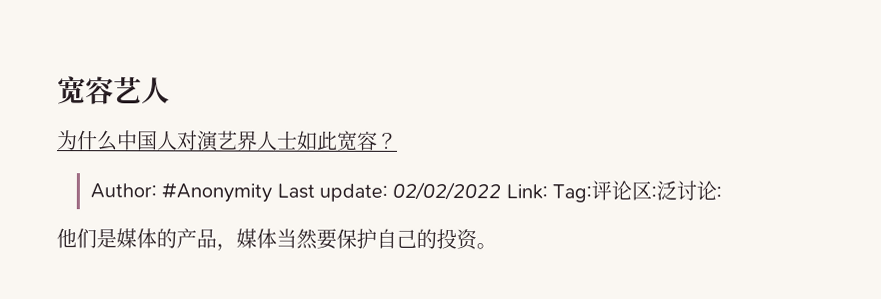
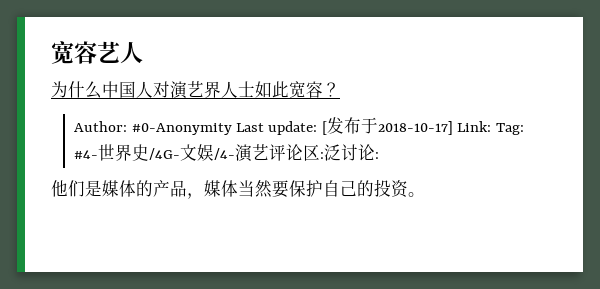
[161,182,273,203] #Anonymity -> [131,123,232,135] #0-Anonymity
[392,181,593,203] 02/02/2022 Link: Tag: -> [321,117,524,135] [74,144,270,162] [发布于2018-10-17] Link: Tag: #4-世界史/4G-文娱/4-演艺

